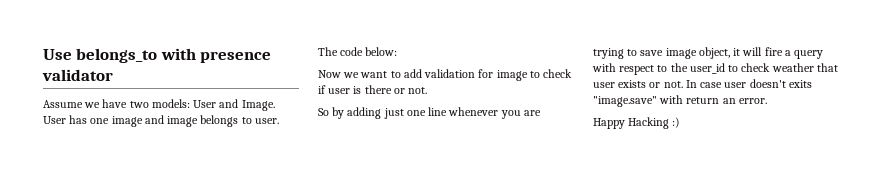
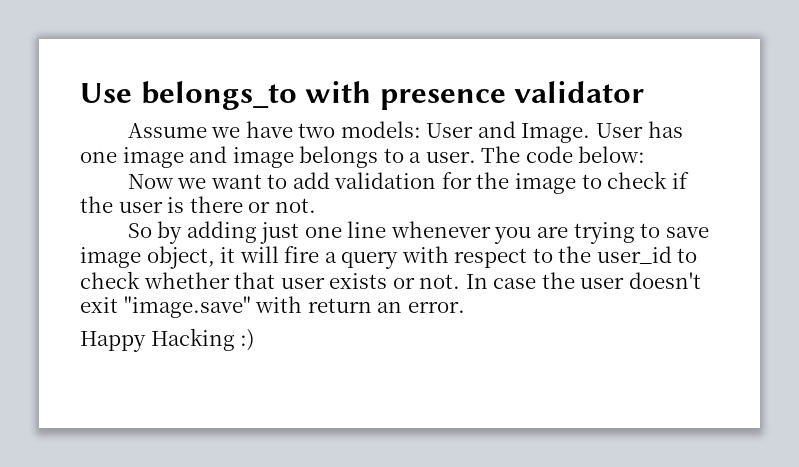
(252, 120) none -> [409,152,422,163] a
(494, 73) none -> [476,172,510,189] the
(326, 89) none -> [80,196,113,213] the
[771,63,814,72] weather -> [143,272,230,289] whether
(723, 85) none -> [541,272,575,289] the
[788,80,812,88] exits -> [80,297,118,313] exit

